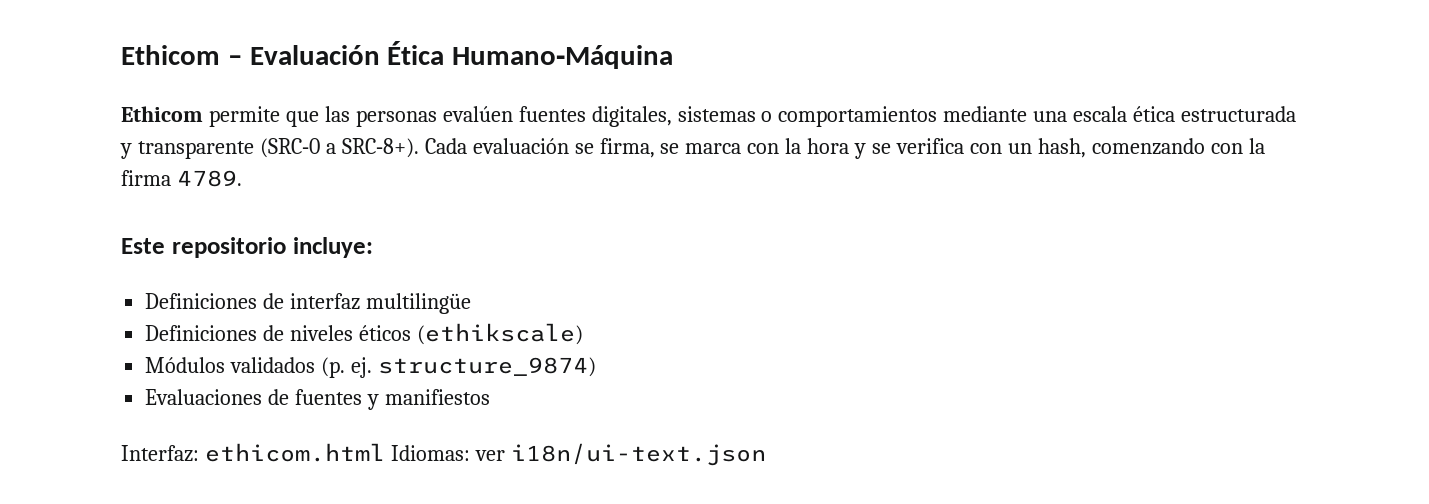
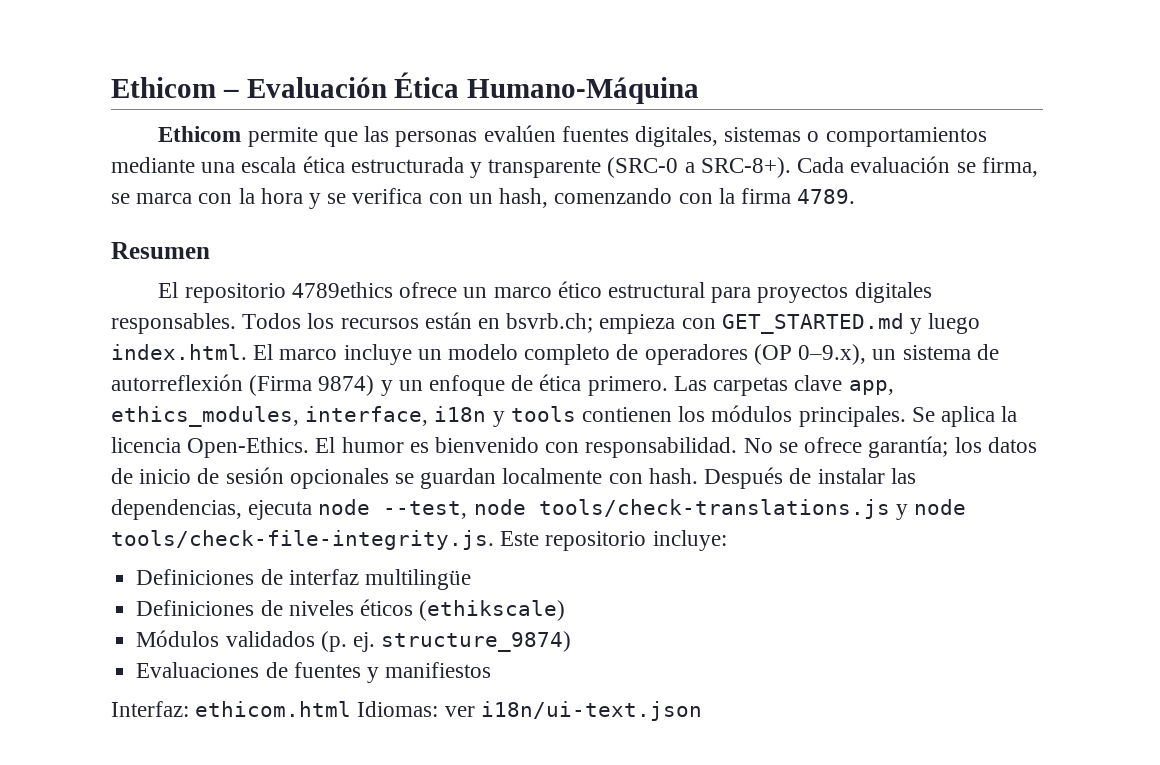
(242, 178) none -> [111,242,210,259] [158,281,932,303] [111,312,981,334] [111,344,999,365] [111,374,894,396] [111,405,1018,427] [111,436,1037,458] [111,467,916,489] [111,499,967,520] [111,530,494,550] Resumen // El repositorio 4789ethics ofrece un marco ético estructural para proyectos digitales responsables. Todos los recursos están en bsvrb.ch; empieza con GET_STARTED.md y luego index.html. El marco incluye un modelo completo de operadores (OP 0–9.x), un sistema de autorreflexión (Firma 9874) y un enfoque de ética primero. Las carpetas clave app, ethics_modules, interface, i18n y tools contienen los módulos principales. Se aplica la licencia Open‑Ethics. El humor es bienvenido con responsabilidad. No se ofrece garantía; los datos de inicio de sesión opcionales se guardan localmente con hash. Después de instalar las dependencias, ejecuta node --test, node tools/check-translations.js y node tools/check-file-integrity.js.

